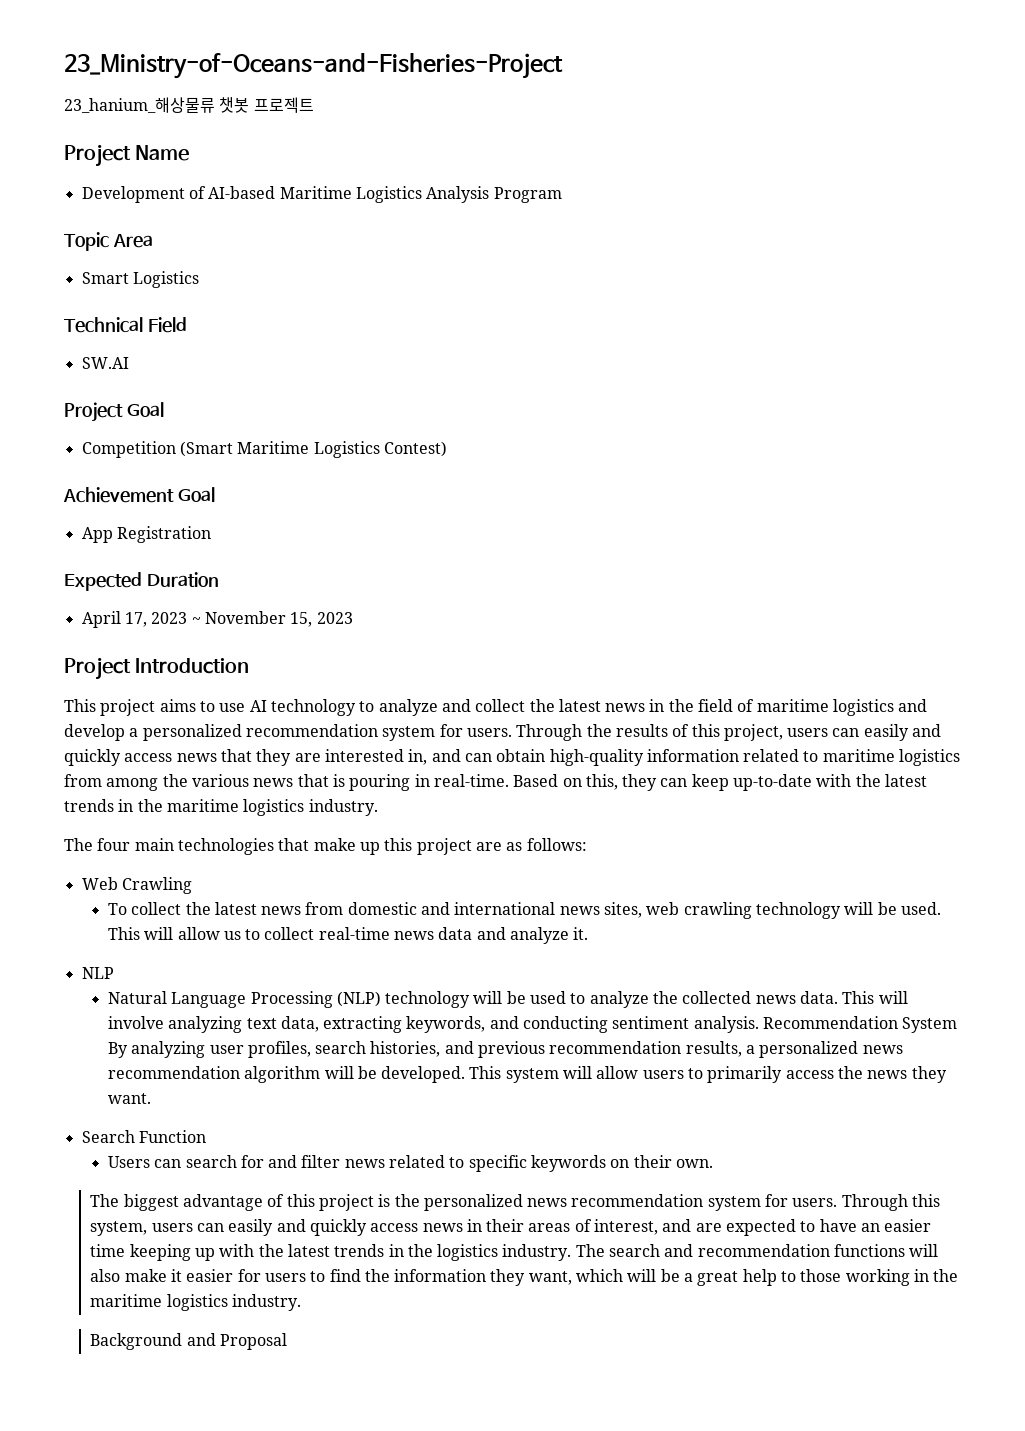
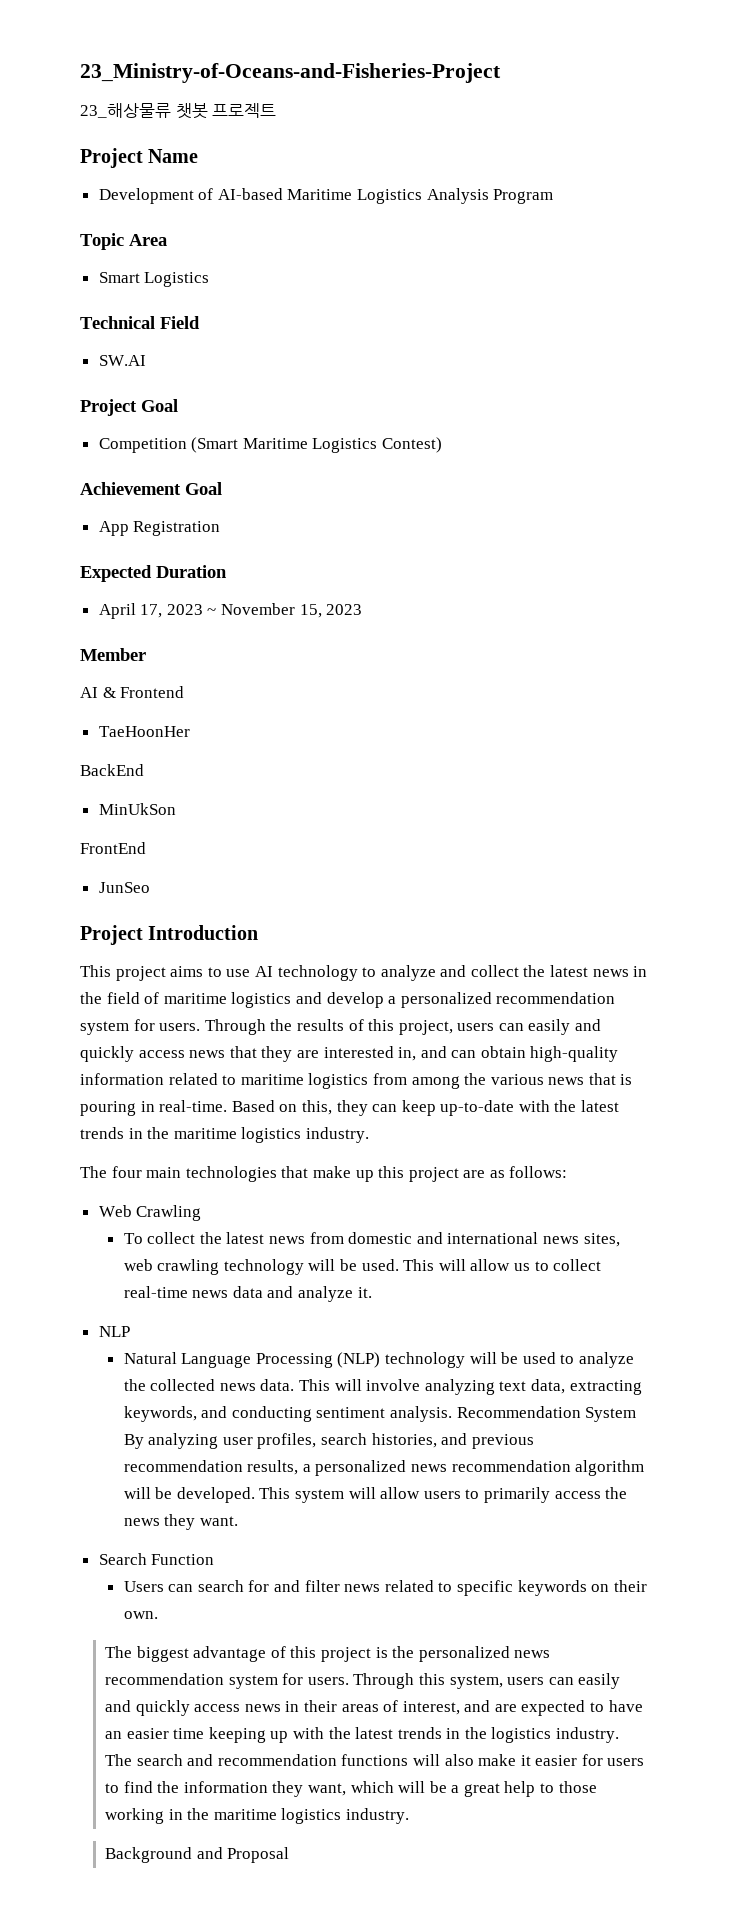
[64,97,215,113] 23_hanium_해상물류 -> [80,103,171,118] 23_해상물류
(353, 618) none -> [80,648,146,661] [80,686,185,698] [98,726,190,737] [80,764,144,776] [98,803,176,815] [80,842,146,854] [98,882,150,893] // Member // AI & Frontend // TaeHoonHer // BackEnd // MinUkSon // FrontEnd // JunSeo

